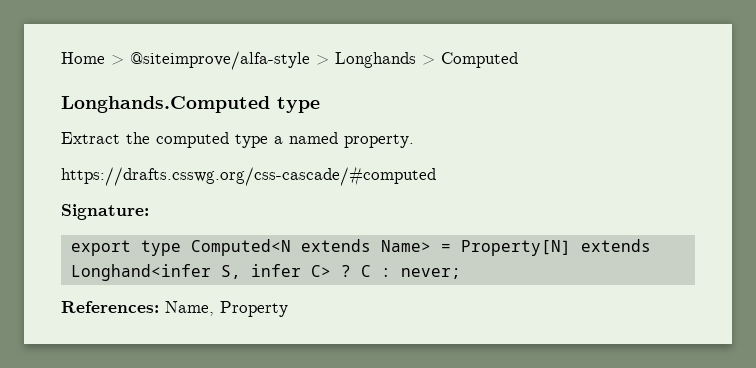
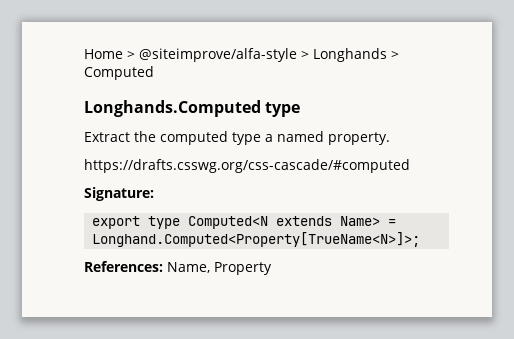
[460,239,651,256] [70,264,461,281] Property[N] extends Longhand<infer S, infer C> ? C : never; -> [92,232,421,247] Longhand.Computed<Property[TrueName<N>]>;

